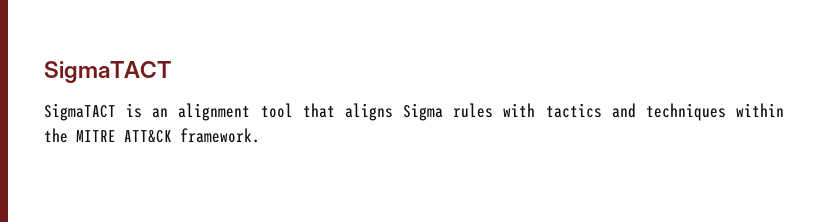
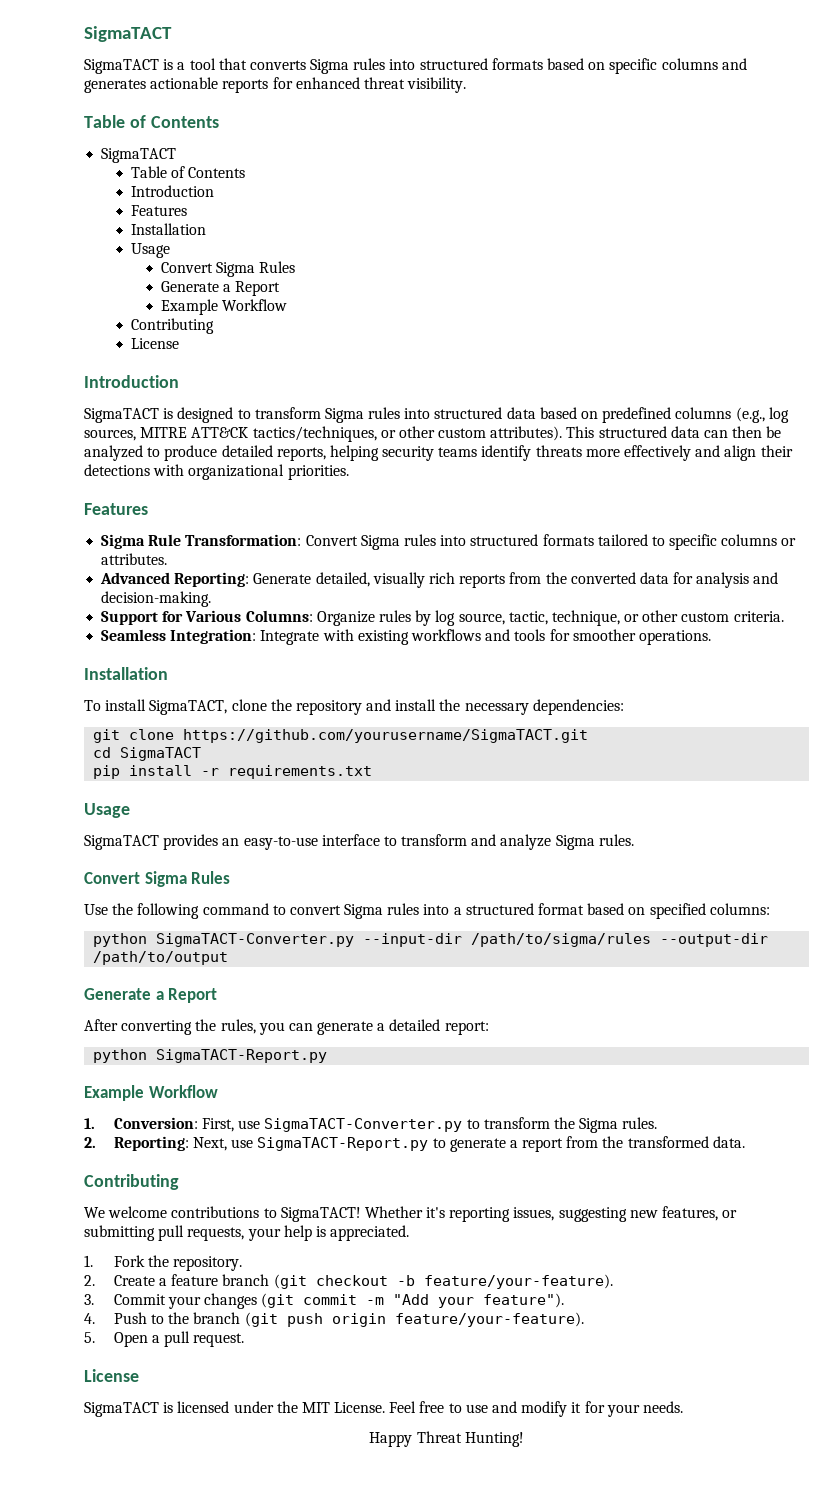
[152,103,251,121] an alignment -> [177,62,186,70] a
[344,103,784,121] [44,128,260,143] aligns Sigma rules with tactics and techniques within the MITRE ATT&CK framework. -> [249,58,747,74] [84,77,467,93] [84,115,219,128] [101,148,177,163] [130,166,246,178] [130,185,214,197] [130,205,187,216] [130,223,206,235] [130,243,170,258] [160,261,296,277] [160,281,281,296] [160,299,287,315] [130,318,214,334] [130,338,179,349] [84,375,179,388] [84,407,789,423] [84,426,782,442] [84,445,793,461] [84,464,349,480] [84,503,148,515] [101,534,797,550] [101,553,168,565] [100,572,779,588] [101,591,212,607] [101,610,784,626] [101,629,711,645] [84,667,168,680] [84,699,624,715] [93,729,589,743] [93,747,202,761] [93,765,373,779] [84,803,130,818] [84,834,634,850] [84,871,231,887] [84,903,770,919] [93,933,769,947] [93,951,229,965] [84,988,218,1003] [84,1019,489,1035] [93,1049,328,1063] [84,1085,218,1101] [84,1117,658,1133] [84,1136,745,1152] [84,1174,179,1190] [84,1206,738,1222] [84,1225,410,1241] [84,1255,243,1271] [84,1274,613,1289] [84,1293,565,1309] [84,1312,584,1327] [84,1331,245,1347] [84,1369,139,1382] [84,1401,683,1417] [369,1431,524,1447] converts Sigma rules into structured formats based on specific columns and generates actionable reports for enhanced threat visibility. // Table of Contents // SigmaTACT // Table of Contents // Introduction // Features // Installation // Usage // Convert Sigma Rules // Generate a Report // Example Workflow // Contributing // License // Introduction // SigmaTACT is designed to transform Sigma rules into structured data based on predefined columns (e.g., log sources, MITRE ATT&CK tactics/techniques, or other custom attributes). This structured data can then be analyzed to produce detailed reports, helping security teams identify threats more effectively and align their detections with organizational priorities. // Features // Sigma Rule Transformation: Convert Sigma rules into structured formats tailored to specific columns or attributes. // Advanced Reporting: Generate detailed, visually rich reports from the converted data for analysis and decision-making. // Support for Various Columns: Organize rules by log source, tactic, technique, or other custom criteria. // Seamless Integration: Integrate with existing workflows and tools for smoother operations. // Installation // To install SigmaTACT, clone the repository and install the necessary dependencies: // git clone https://github.com/yourusername/SigmaTACT.git // cd SigmaTACT // pip install -r requirements.txt // Usage // SigmaTACT provides an easy-to-use interface to transform and analyze Sigma rules. // Convert Sigma Rules // Use the following command to convert Sigma rules into a structured format based on specified columns: // python SigmaTACT-Converter.py --input-dir /path/to/sigma/rules --output-dir /path/to/output // Generate a Report // After converting the rules, you can generate a detailed report: // python SigmaTACT-Report.py // Example Workflow // 1. Conversion: First, use SigmaTACT-Converter.py to transform the Sigma rules. // 2. Reporting: Next, use SigmaTACT-Report.py to generate a report from the transformed data. // Contributing // We welcome contributions to SigmaTACT! Whether it's reporting issues, suggesting new features, or submitting pull requests, your help is appreciated. // 1. Fork the repository. // 2. Create a feature branch (git checkout -b feature/your-feature). // 3. Commit your changes (git commit -m "Add your feature"). // 4. Push to the branch (git push origin feature/your-feature). // 5. Open a pull request. // License // SigmaTACT is licensed under the MIT License. Feel free to use and modify it for your needs. // Happy Threat Hunting!

